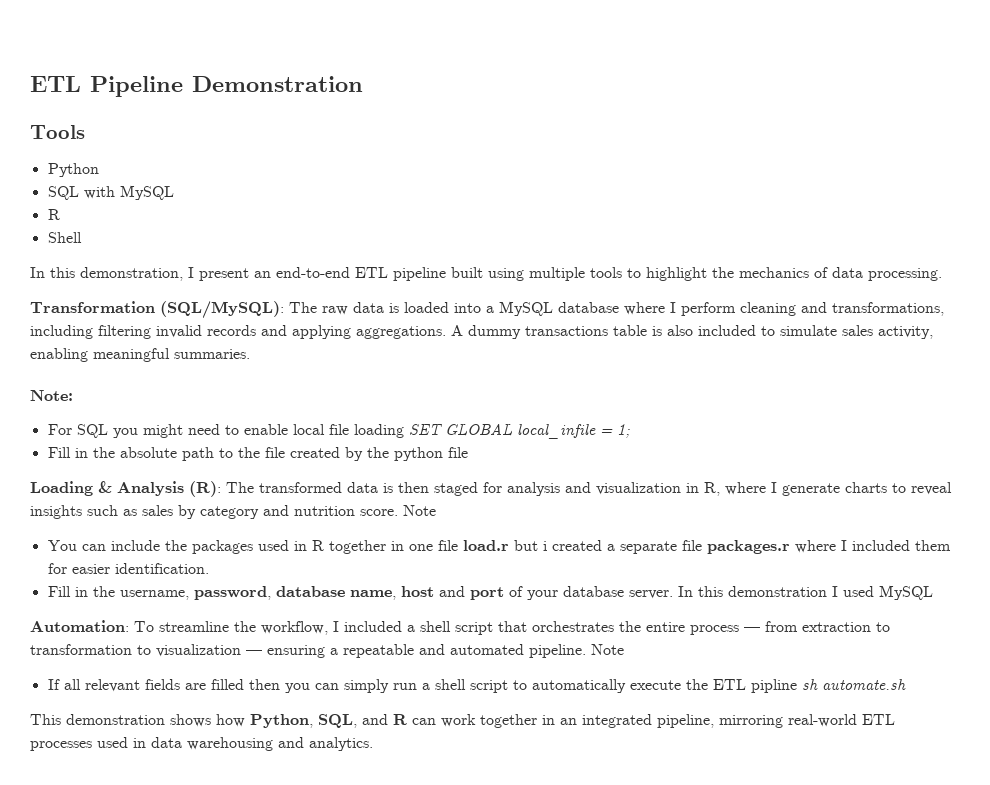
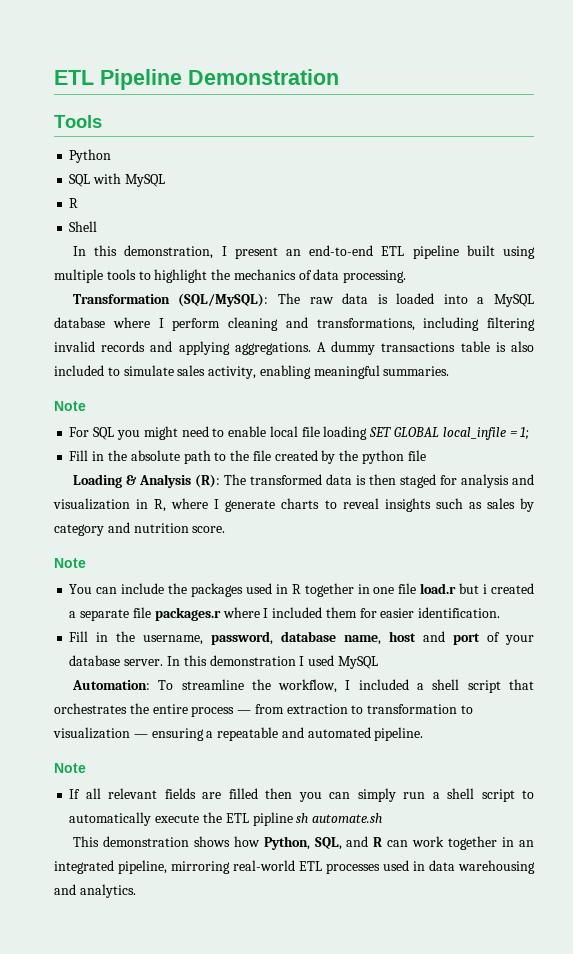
[30,390,73,401] Note: -> [54,401,86,411] Note
(398, 512) none -> (226, 529) //
(586, 651) none -> (424, 734) //

